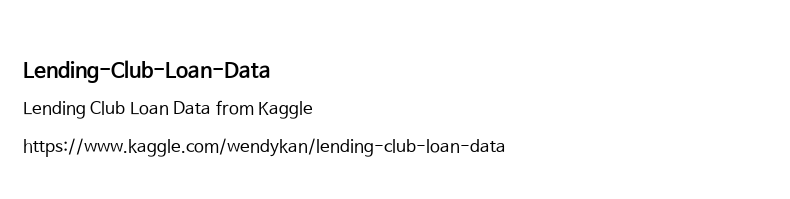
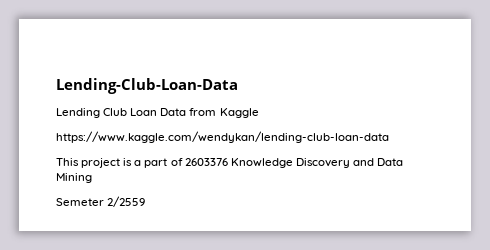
(506, 147) none -> [56,158,404,168] [56,173,92,183] [56,196,146,207] // This project is a part of 2603376 Knowledge Discovery and Data Mining // Semeter 2/2559

